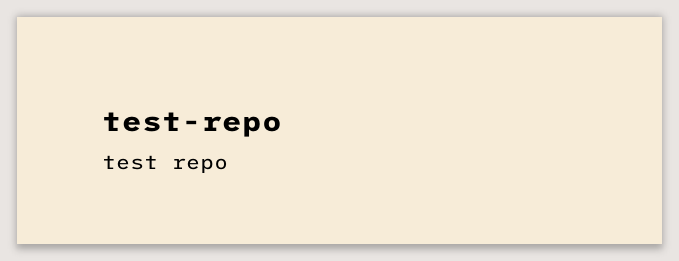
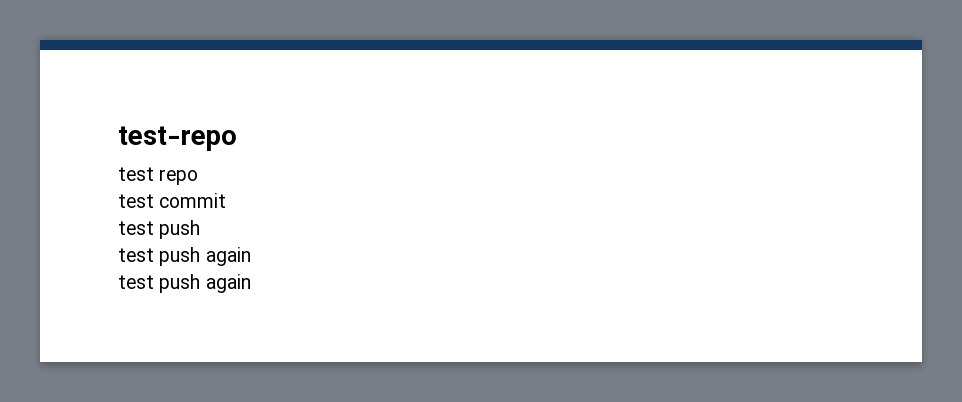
(228, 165) none -> [118,193,227,208] [118,220,201,239] [118,247,251,266] [118,274,251,293] // test commit // test push // test push again // test push again

